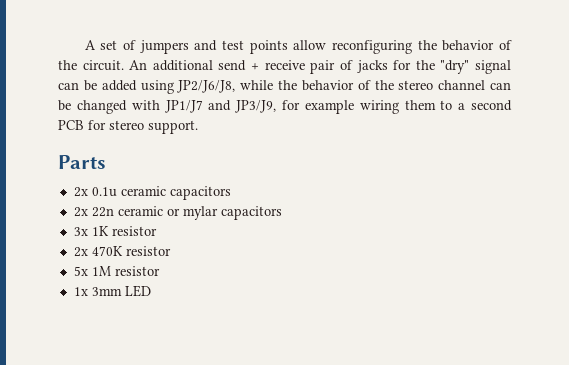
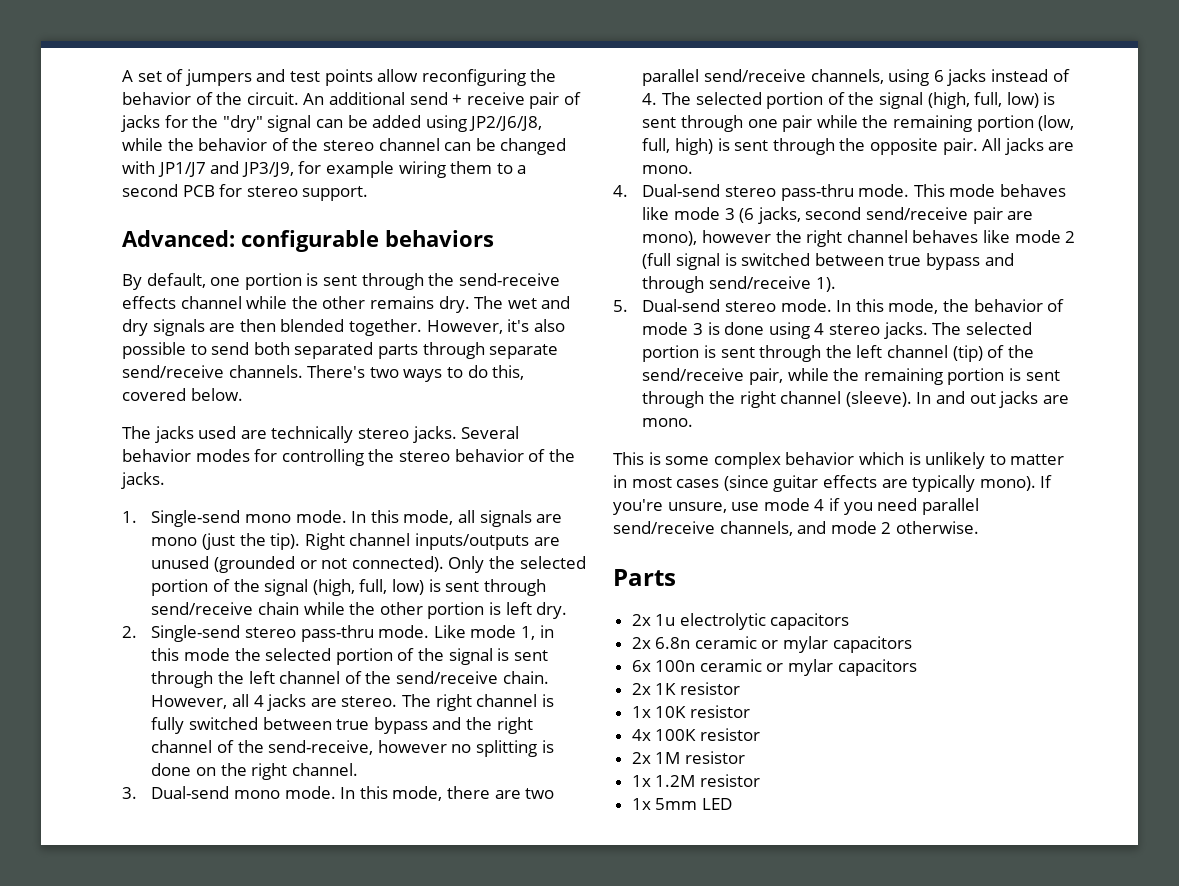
(198, 127) none -> [122,230,494,252] [122,273,560,290] [122,296,571,313] [122,319,565,336] [122,342,559,359] [122,365,525,382] [122,388,243,401] [122,426,520,443] [122,449,575,466] [121,472,165,489] [122,510,563,527] [151,533,560,550] [151,556,586,573] [151,579,546,596] [151,602,568,619] [122,625,554,642] [151,648,548,665] [151,671,549,688] [151,694,554,711] [151,717,533,734] [151,740,554,757] [151,763,358,780] [122,786,555,801] [642,69,1070,86] [642,92,1056,109] [642,115,1075,132] [642,138,1075,155] [642,165,694,174] [613,184,1066,201] [642,207,1034,224] [642,230,1076,247] [642,253,1014,270] [642,276,836,293] [613,299,1065,314] [642,322,1032,339] [642,345,1034,362] [642,368,1060,385] [642,391,1069,408] [642,418,694,427] [613,452,1065,469] [613,475,1053,492] [613,498,979,515] [613,521,979,536] // Advanced: configurable behaviors // By default, one portion is sent through the send-receive effects channel while the other remains dry. The wet and dry signals are then blended together. However, it's also possible to send both separated parts through separate send/receive channels. There's two ways to do this, covered below. // The jacks used are technically stereo jacks. Several behavior modes for controlling the stereo behavior of the jacks. // 1. Single-send mono mode. In this mode, all signals are mono (just the tip). Right channel inputs/outputs are unused (grounded or not connected). Only the selected portion of the signal (high, full, low) is sent through send/receive chain while the other portion is left dry. // 2. Single-send stereo pass-thru mode. Like mode 1, in this mode the selected portion of the signal is sent through the left channel of the send/receive chain. However, all 4 jacks are stereo. The right channel is fully switched between true bypass and the right channel of the send-receive, however no splitting is done on the right channel. // 3. Dual-send mono mode. In this mode, there are two parallel send/receive channels, using 6 jacks instead of 4. The selected portion of the signal (high, full, low) is sent through one pair while the remaining portion (low, full, high) is sent through the opposite pair. All jacks are mono. // 4. Dual-send stereo pass-thru mode. This mode behaves like mode 3 (6 jacks, second send/receive pair are mono), however the right channel behaves like mode 2 (full signal is switched between true bypass and through send/receive 1). // 5. Dual-send stereo mode. In this mode, the behavior of mode 3 is done using 4 stereo jacks. The selected portion is sent through the left channel (tip) of the send/receive pair, while the remaining portion is sent through the right channel (sleeve). In and out jacks are mono. // This is some complex behavior which is unlikely to matter in most cases (since guitar effects are typically mono). If you're unsure, use mode 4 if you need parallel send/receive channels, and mode 2 otherwise.
[91,186,231,200] [73,206,282,220] [73,227,88,236] 0.1u ceramic capacitors // 2x 22n ceramic or mylar capacitors // 3x -> [655,613,850,630] [631,636,912,653] [631,659,917,676] [631,683,651,695] 1u electrolytic capacitors // 2x 6.8n ceramic or mylar capacitors // 6x 100n ceramic or mylar capacitors // 2x
[73,246,171,257] [73,266,88,276] 2x 470K resistor // 5x -> [631,705,750,718] [631,728,760,741] [631,752,651,764] 1x 10K resistor // 4x 100K resistor // 2x
[91,287,122,296] 3mm -> [655,774,760,787] [631,798,698,810] 1.2M resistor // 1x 5mm

